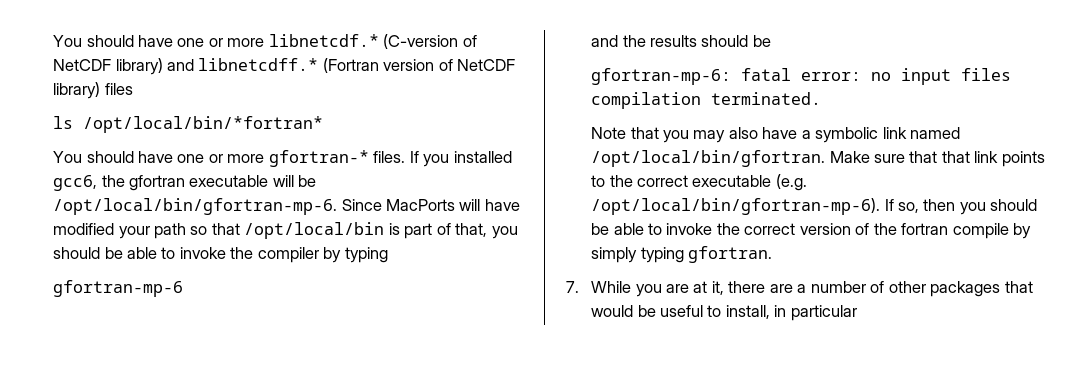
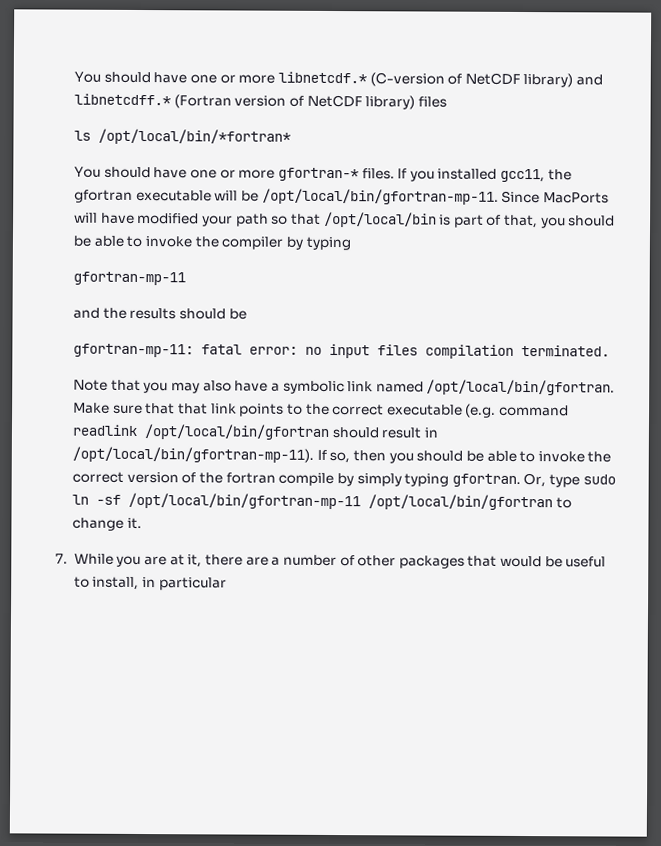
[53,175,98,191] gcc6, -> [500,168,546,183] gcc11,
[53,198,338,215] /opt/local/bin/gfortran-mp-6. -> [261,188,499,205] /opt/local/bin/gfortran-mp-11.
[53,280,184,297] gfortran-mp-6 -> [73,271,187,286] gfortran-mp-11
[591,68,732,85] gfortran-mp-6: -> [73,343,195,358] gfortran-mp-11:
[591,198,881,215] /opt/local/bin/gfortran-mp-6). -> [499,404,570,417] [72,424,438,440] [72,446,315,463] command readlink /opt/local/bin/gfortran should result in /opt/local/bin/gfortran-mp-11).
(773, 254) none -> [523,473,616,488] [72,492,572,511] [72,517,142,531] Or, type sudo ln -sf /opt/local/bin/gfortran-mp-11 /opt/local/bin/gfortran to change it.

